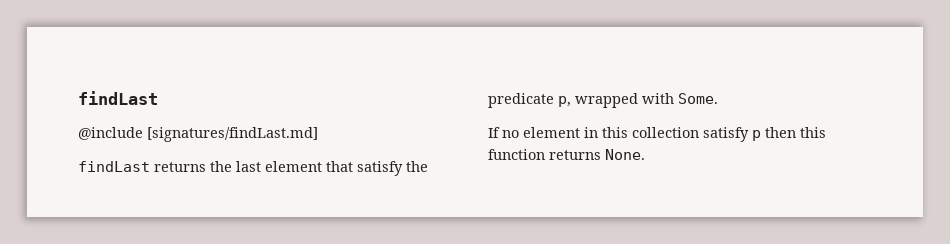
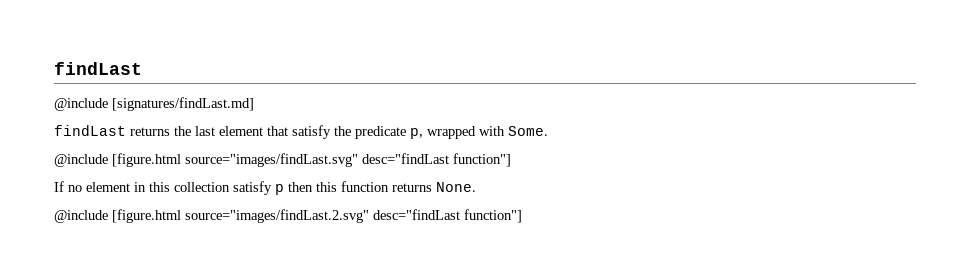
(718, 98) none -> [54,153,511,167] // @include [figure.html source="images/findLast.svg" desc="findLast function"]
(645, 154) none -> [54,209,522,223] // @include [figure.html source="images/findLast.2.svg" desc="findLast function"]

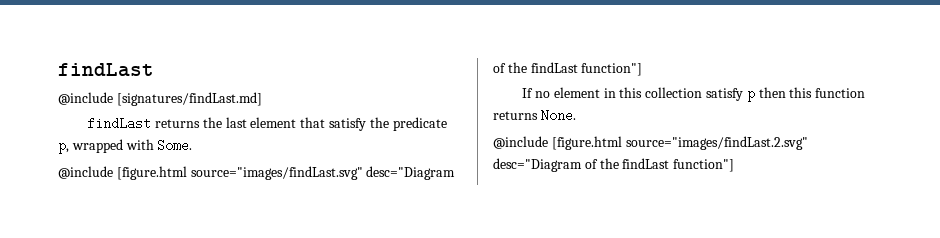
[362,153,449,164] desc="findLast -> [366,166,456,180] [493,62,578,73] desc="Diagram of the findLast
[373,209,460,220] desc="findLast -> [493,158,670,172] desc="Diagram of the findLast

